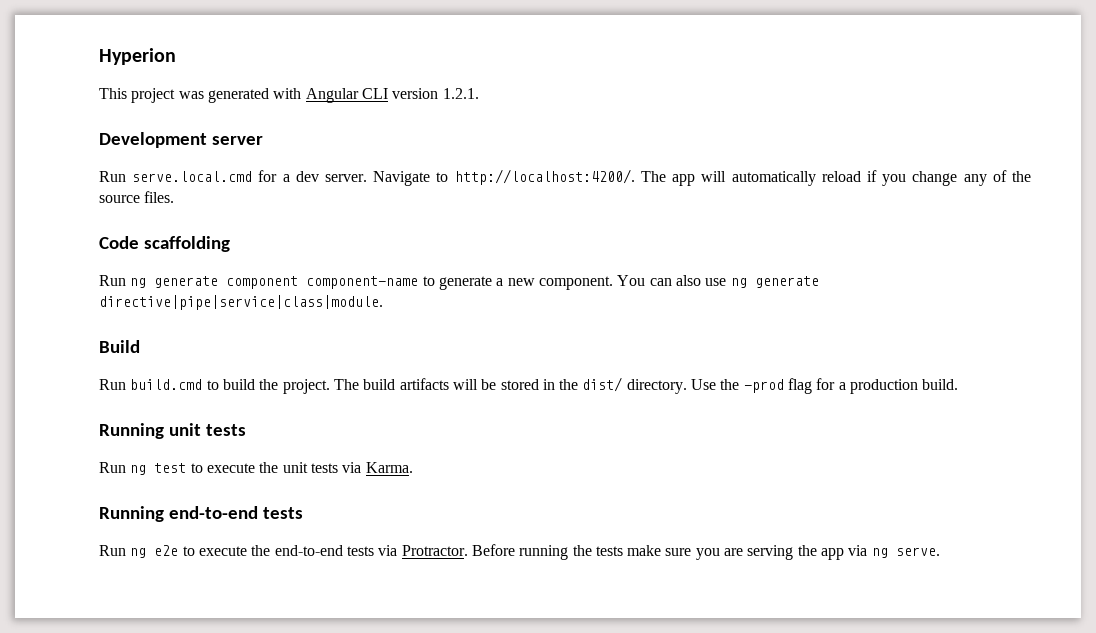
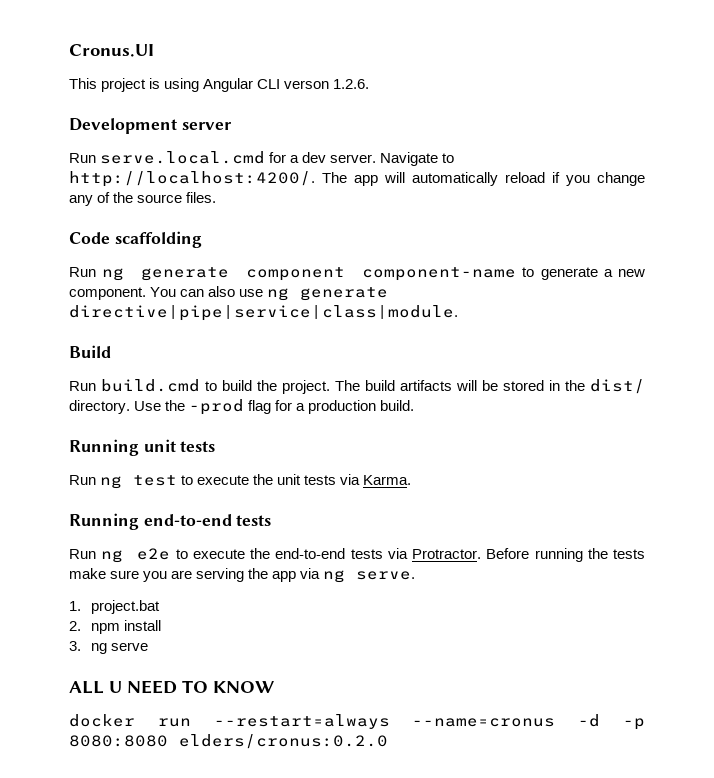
[99,48,176,65] Hyperion -> [69,44,154,57] Cronus.UI
[178,88,479,103] was generated with Angular CLI version 1.2.1. -> [149,78,370,92] is using Angular CLI verson 1.2.6.
(940, 551) none -> [69,600,161,614] [69,620,162,634] [69,641,149,654] [69,680,274,694] [69,714,645,730] [69,734,388,749] // 1. project.bat // 2. npm install // 3. ng serve // ALL U NEED TO KNOW // docker run --restart=always --name=cronus -d -p 8080:8080 elders/cronus:0.2.0

